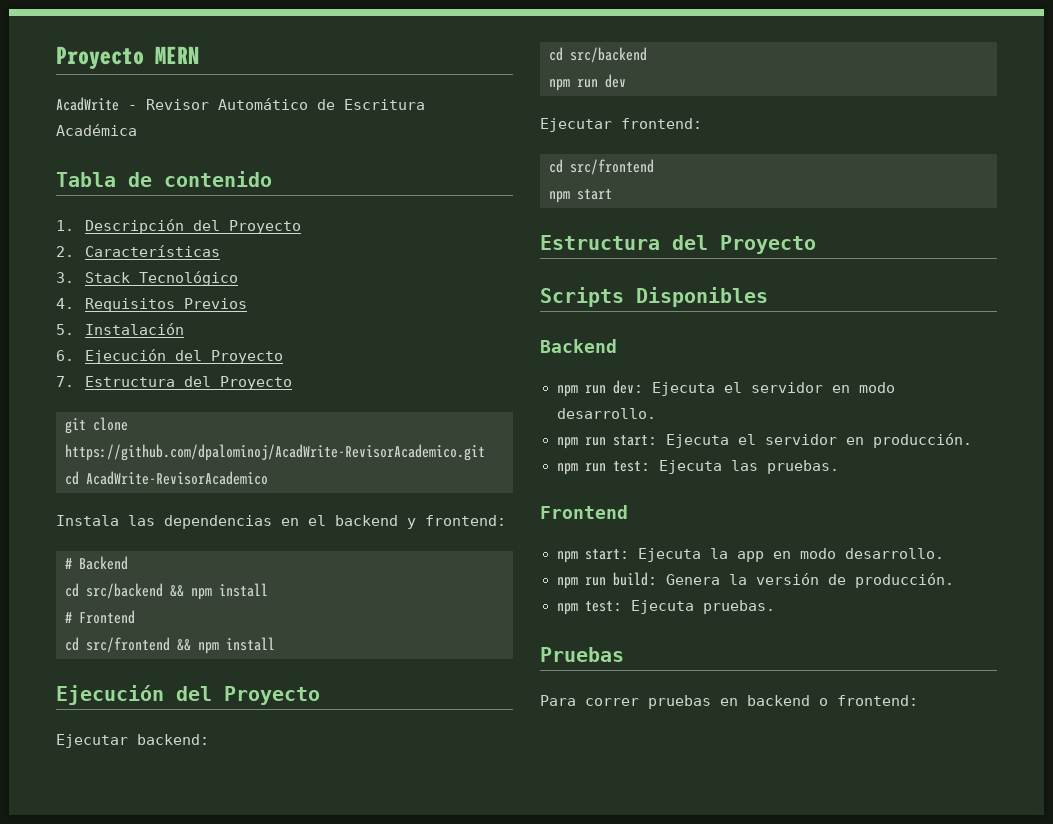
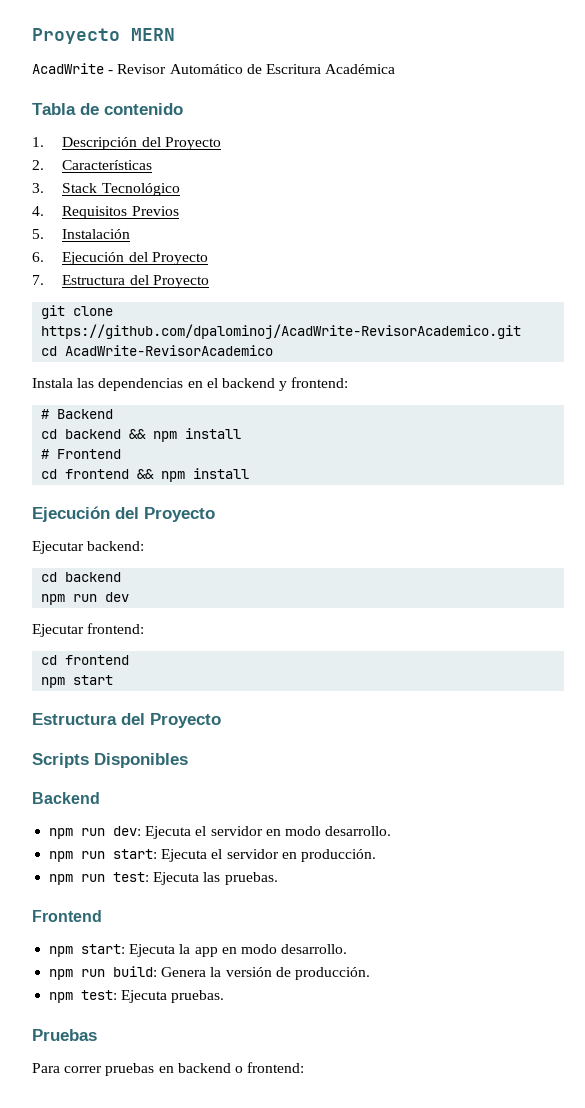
[86,583,163,599] src/backend -> [65,429,122,439] backend
[86,637,170,653] src/frontend -> [65,469,130,479] frontend
[570,47,647,63] src/backend -> [65,572,122,582] backend
[570,159,654,175] src/frontend -> [65,655,130,665] frontend

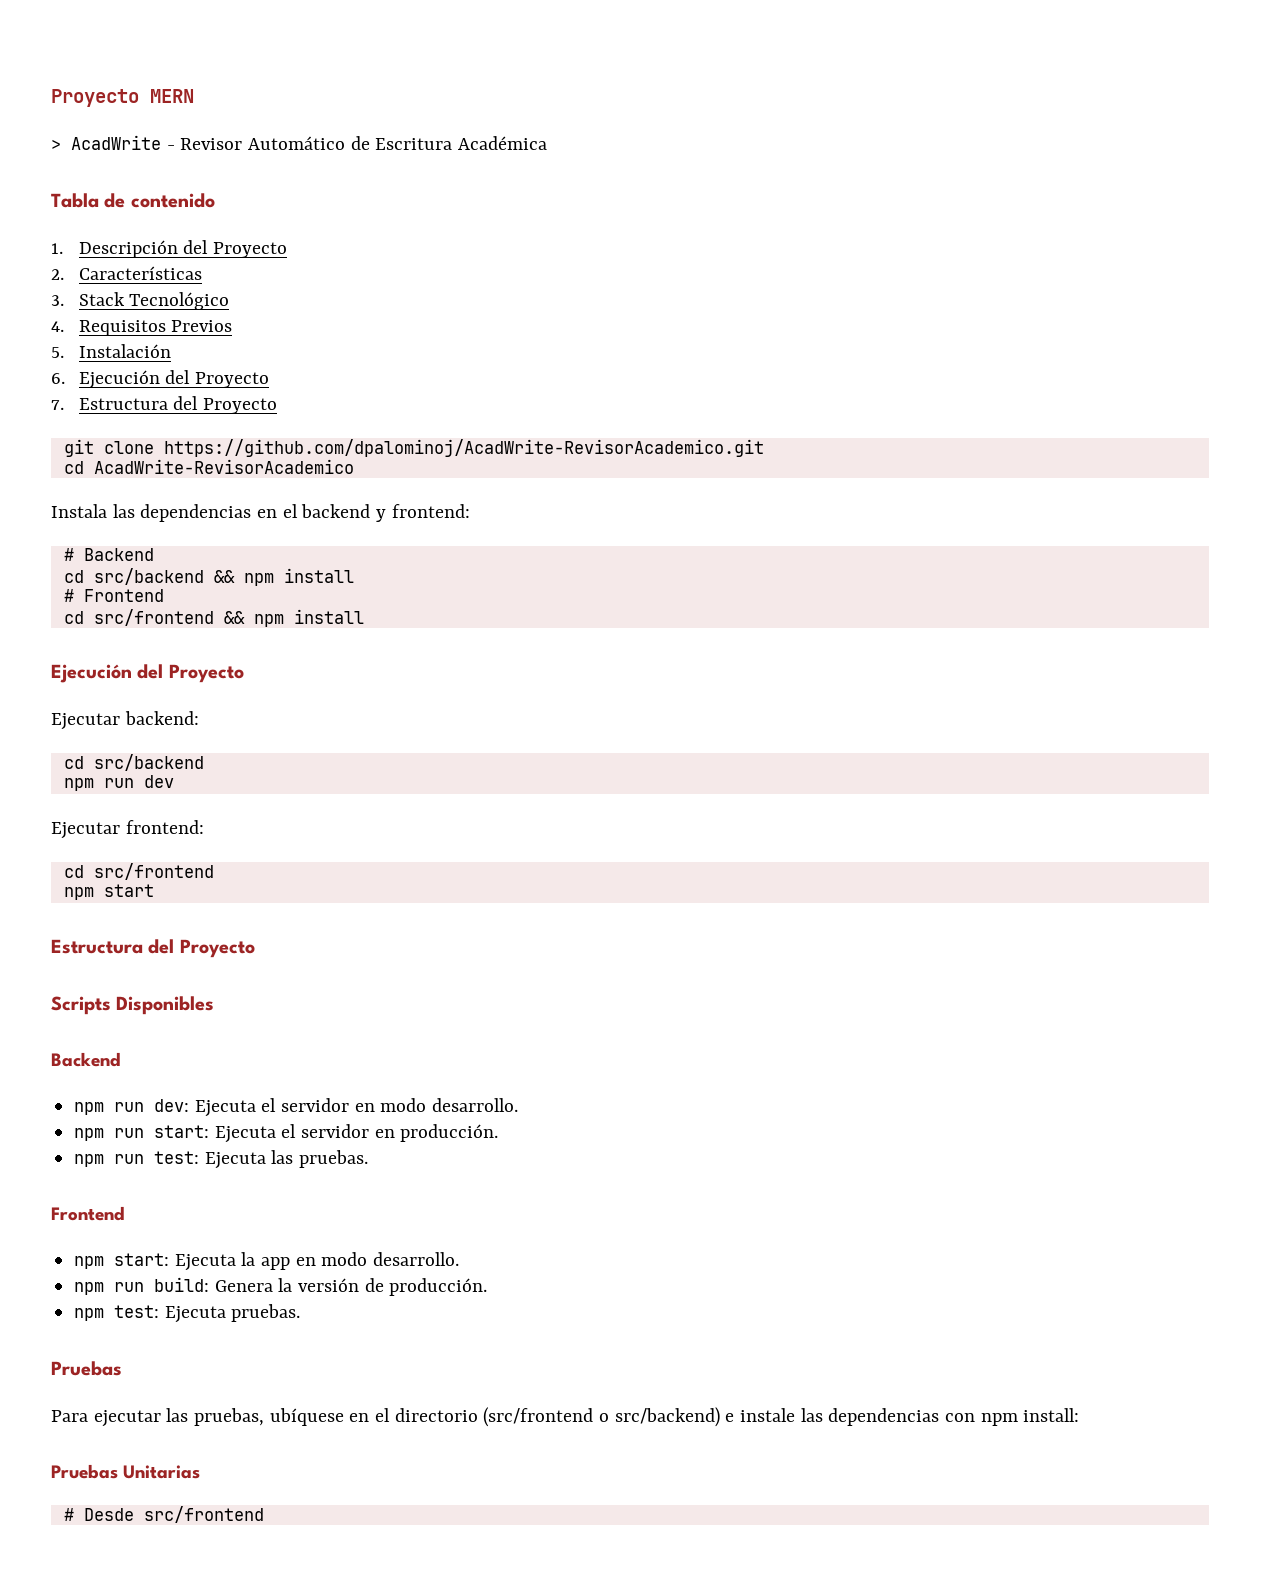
(175, 34) none -> [51,139,61,150] >
[65,429,122,439] backend -> [93,568,204,585] src/backend
[65,469,130,479] frontend -> [93,609,214,626] src/frontend
[65,572,122,582] backend -> [93,754,204,771] src/backend
[65,655,130,665] frontend -> [93,863,214,880] src/frontend
[64,1062,305,1076] correr pruebas en backend o frontend: -> [93,1407,1080,1427] [51,1464,201,1479] [63,1506,264,1523] ejecutar las pruebas, ubíquese en el directorio (src/frontend o src/backend) e instale las dependencias con npm install: // Pruebas Unitarias // # Desde src/frontend

